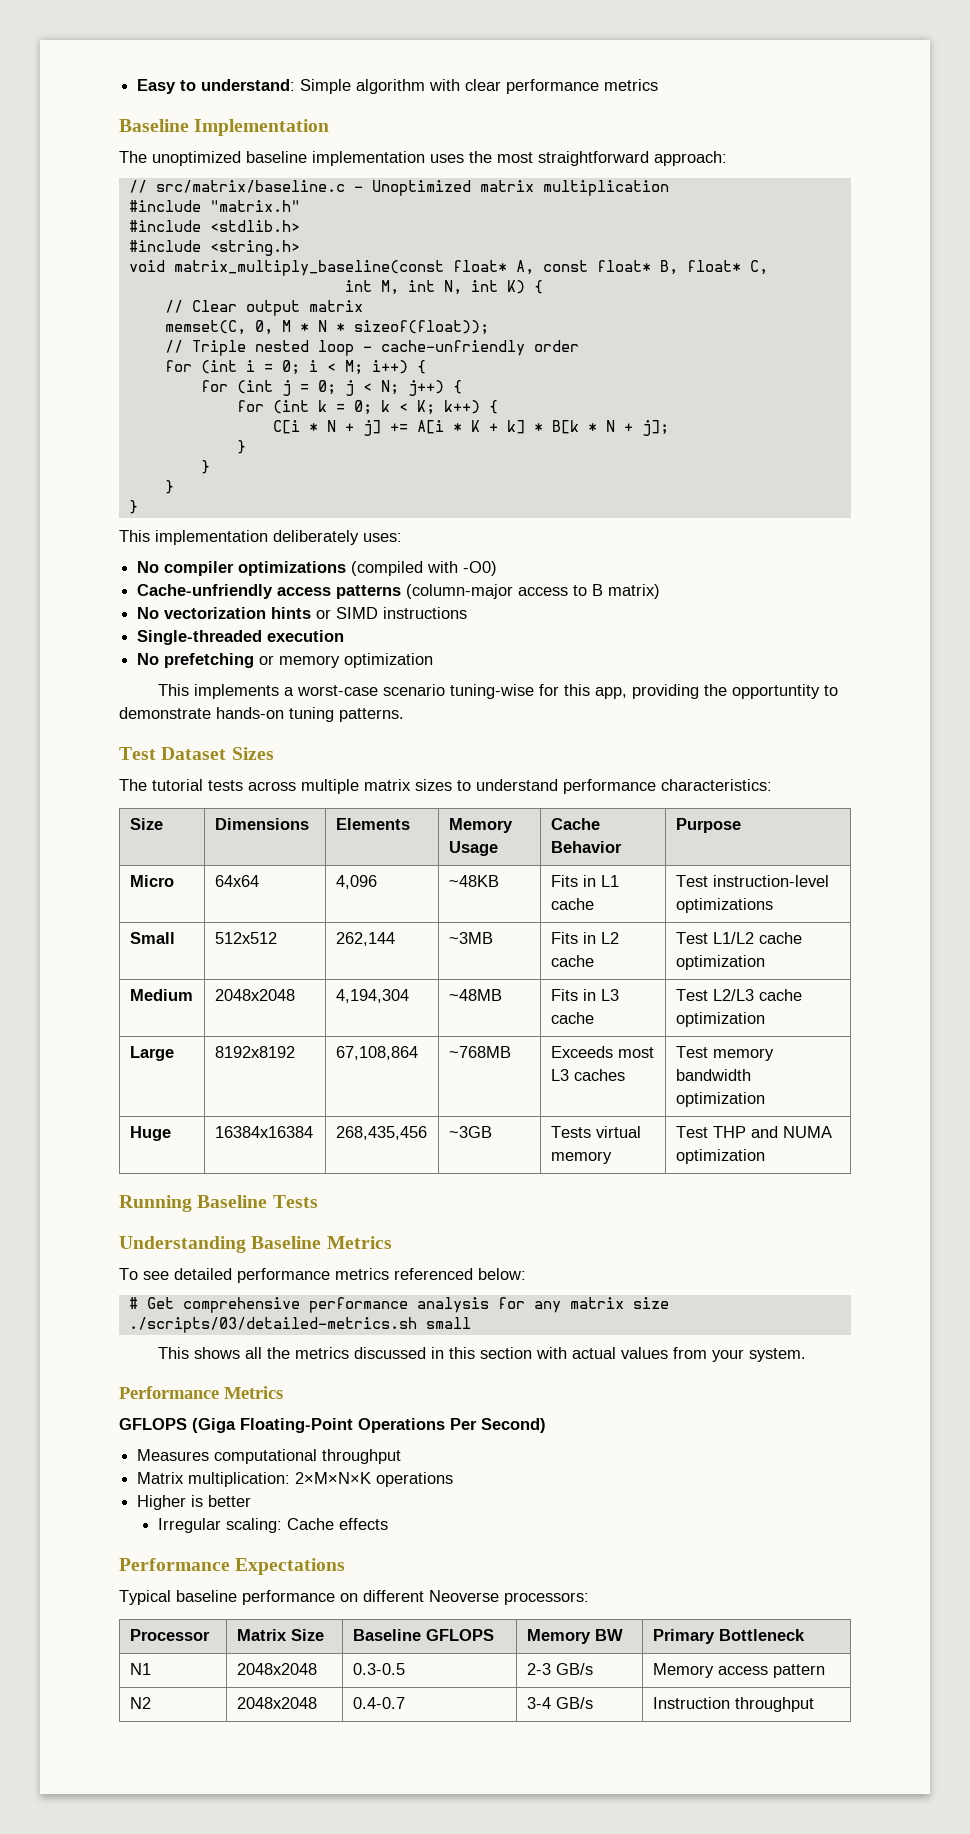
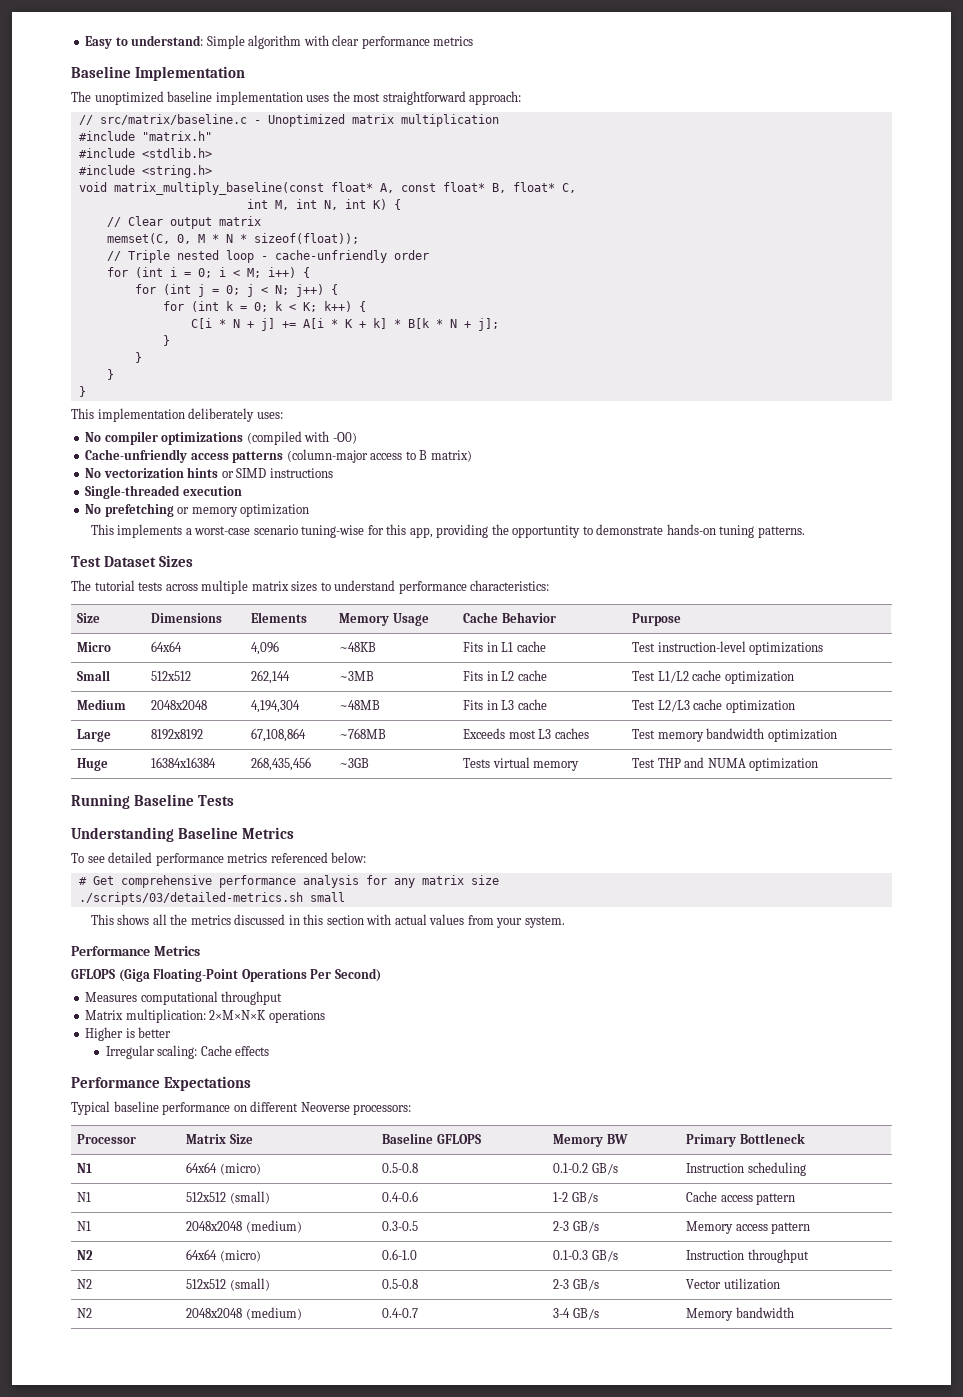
(805, 1635) none -> [77,1163,93,1173] [186,1162,261,1175] [382,1163,419,1173] [553,1163,618,1175] [686,1162,806,1176] [77,1192,92,1202] [186,1191,270,1204] [382,1191,419,1202] [553,1192,598,1204] [686,1191,796,1205] // N1 | 64x64 (micro) | 0.5-0.8 | 0.1-0.2 GB/s | Instruction scheduling // N1 | 512x512 (small) | 0.4-0.6 | 1-2 GB/s | Cache access pattern
(317, 1669) none -> [245,1220,302,1233] (medium)
(825, 1671) none -> [77,1250,94,1260] [186,1249,261,1262] [382,1249,418,1260] [553,1250,618,1262] [686,1249,809,1263] [77,1279,93,1289] [186,1278,270,1291] [382,1279,419,1289] [553,1279,599,1291] [686,1278,780,1290] // N2 | 64x64 (micro) | 0.6-1.0 | 0.1-0.3 GB/s | Instruction throughput // N2 | 512x512 (small) | 0.5-0.8 | 2-3 GB/s | Vector utilization
(317, 1703) none -> [245,1307,302,1320] (medium)
[652,1697,814,1712] Instruction throughput -> [686,1307,794,1321] Memory bandwidth

